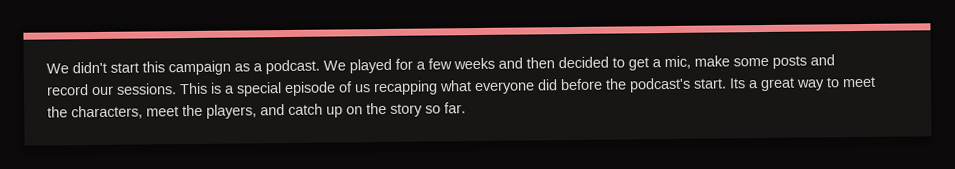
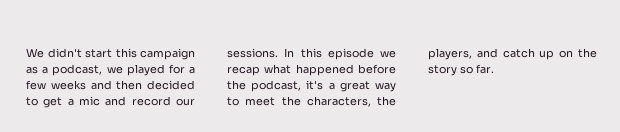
[265,59,346,75] podcast. We -> [52,64,123,76] podcast, we
[664,54,835,70] [46,77,746,97] mic, make some posts and record our sessions. This is a special episode of us recapping what everyone did before the podcast's start. Its -> [79,96,195,106] [227,48,396,60] [227,64,396,76] [227,80,324,92] mic and record our sessions. In this episode we recap what happened before the podcast, it's
[146,106,179,117] meet -> (371, 101) none

